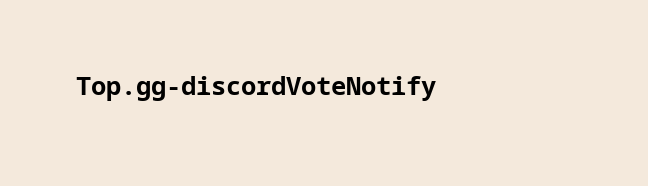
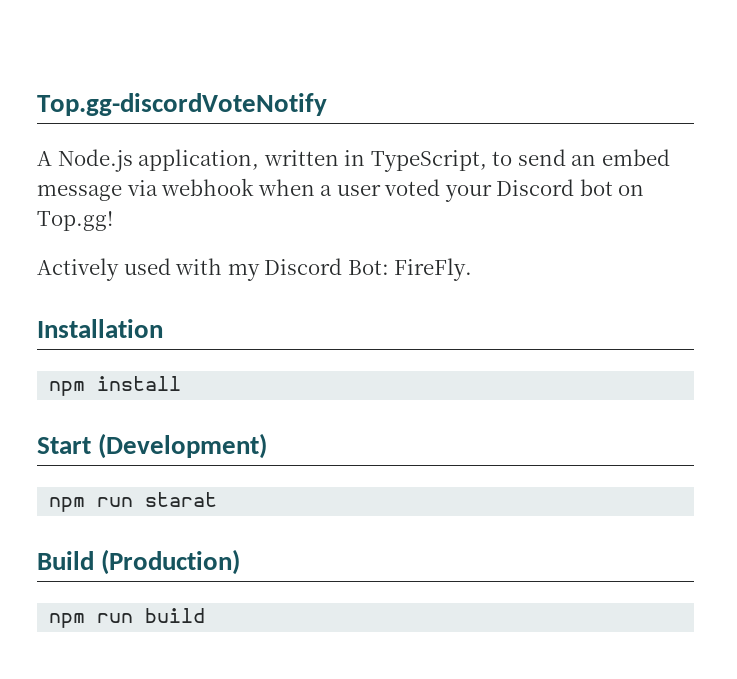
(436, 88) none -> [37,149,670,172] [37,178,645,202] [37,211,113,231] [37,258,473,281] [37,319,163,338] [49,376,182,396] [37,433,268,459] [49,492,218,512] [37,549,241,575] [49,608,206,628] // A Node.js application, written in TypeScript, to send an embed message via webhook when a user voted your Discord bot on Top.gg! // Actively used with my Discord Bot: FireFly. // Installation // npm install // Start (Development) // npm run starat // Build (Production) // npm run build

